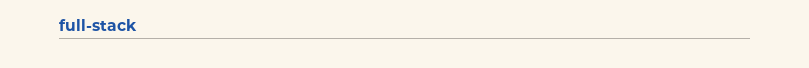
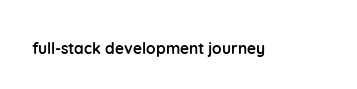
(137, 25) none -> [105,42,266,57] development journey

